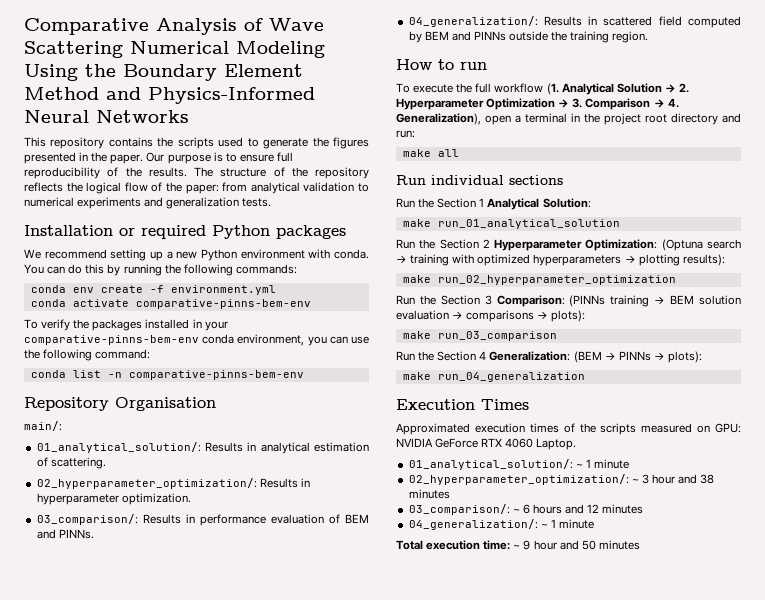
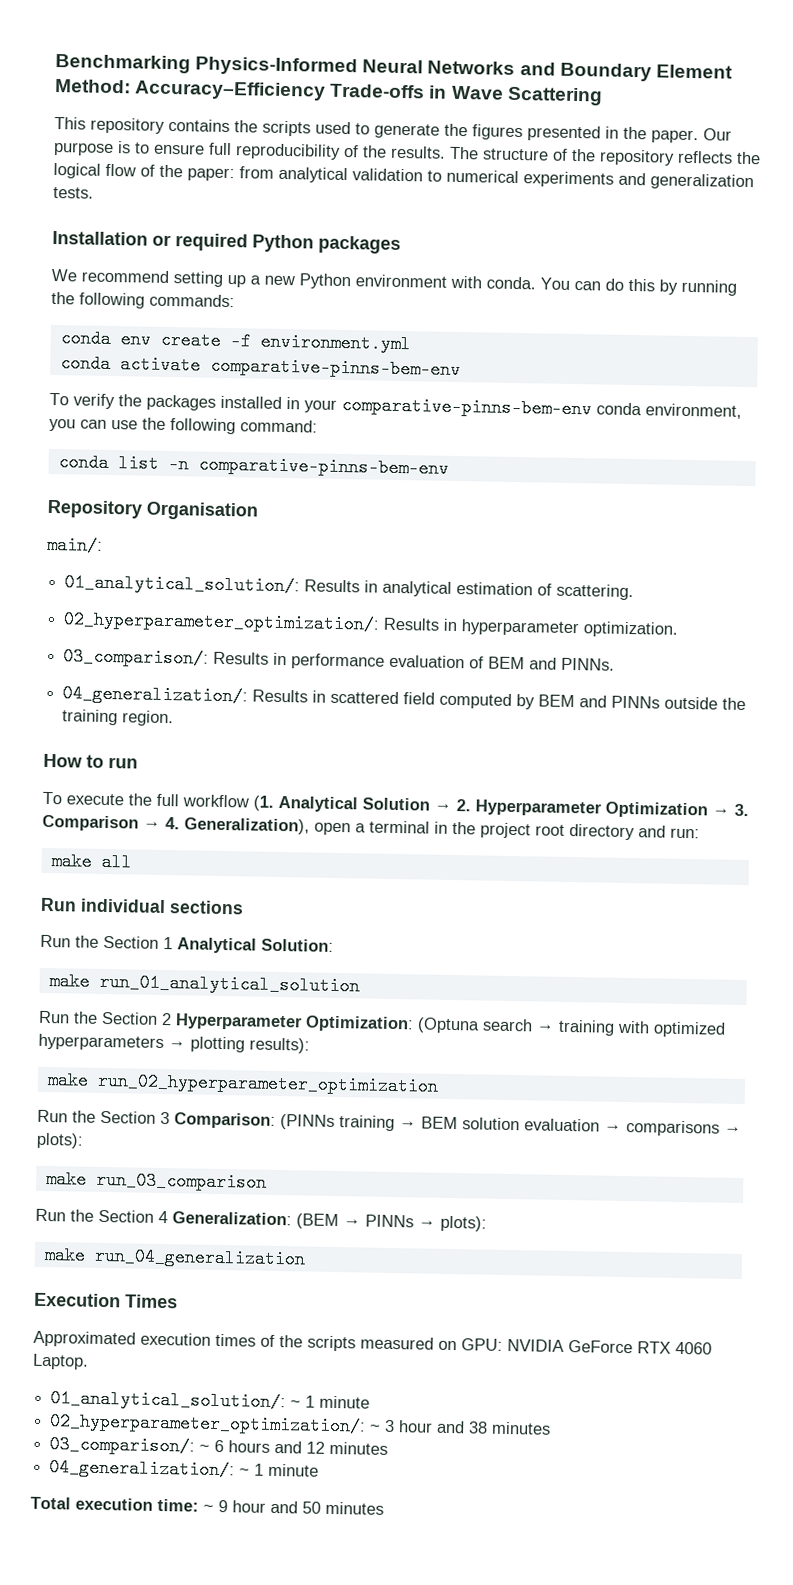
[24,18,324,35] [24,41,325,58] [24,64,303,81] [24,87,315,104] [24,110,189,123] Comparative Analysis of Wave Scattering Numerical Modeling Using the Boundary Element Method and Physics-Informed Neural Networks -> [55,54,733,82] [55,78,603,106] Benchmarking Physics-Informed Neural Networks and Boundary Element Method: Accuracy–Efficiency Trade-offs in Wave Scattering

